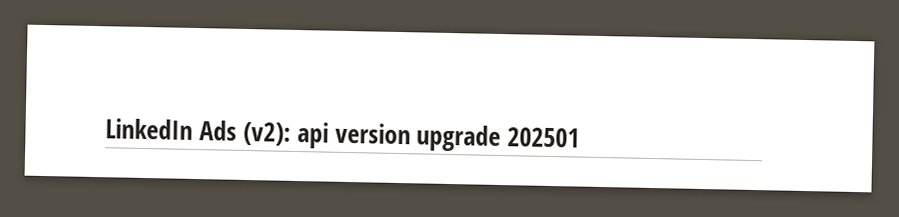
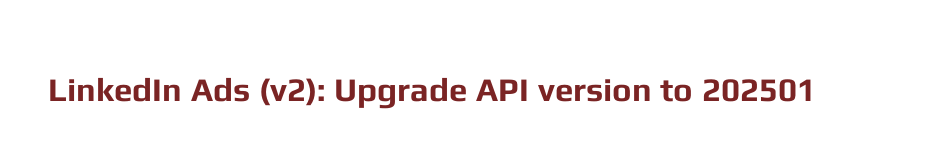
[296,121,502,153] api version upgrade -> [333,77,694,109] Upgrade API version to

